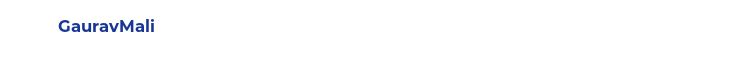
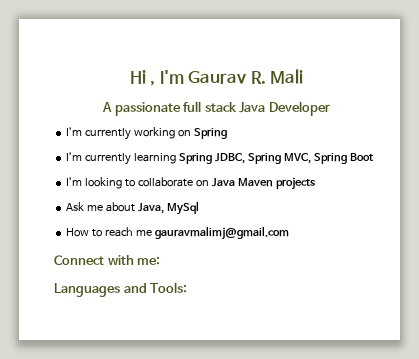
[58,19,155,32] GauravMali -> [129,69,304,86] [102,101,330,116] [66,127,227,140] [66,152,373,165] [66,177,316,190] [66,201,199,215] [66,226,289,240] [54,255,161,266] [54,282,188,297] Hi , I'm Gaurav R. Mali // A passionate full stack Java Developer // I’m currently working on Spring // I’m currently learning Spring JDBC, Spring MVC, Spring Boot // I’m looking to collaborate on Java Maven projects // Ask me about Java, MySql // How to reach me gauravmalimj@gmail.com // Connect with me: // Languages and Tools:

